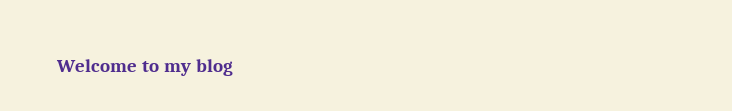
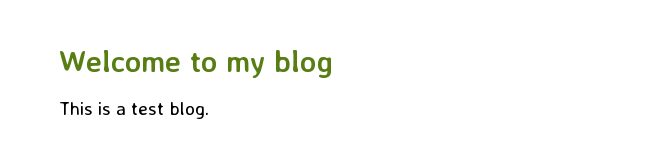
(234, 67) none -> [59,102,209,119] // This is a test blog.

